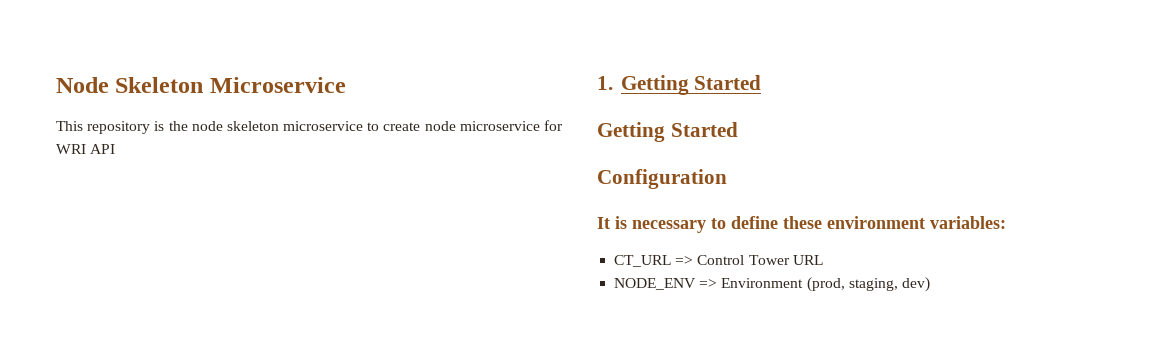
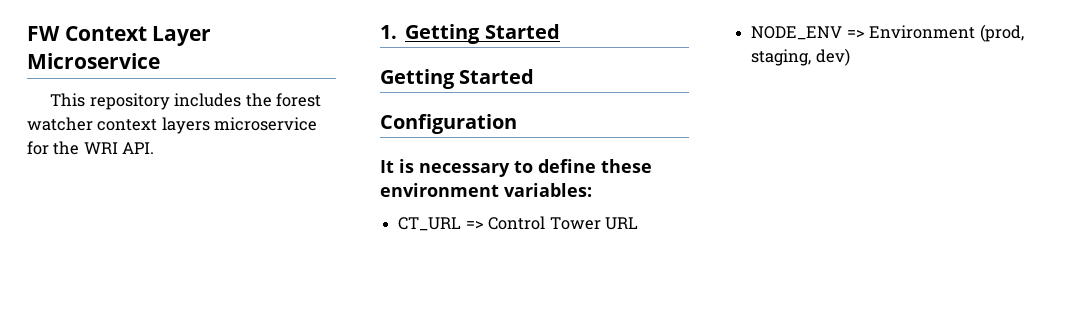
[56,77,204,93] Node Skeleton -> [27,26,212,46] FW Context Layer
[154,120,564,131] [56,144,116,154] is the node skeleton microservice to create node microservice for WRI API -> [174,93,322,107] [27,117,318,134] [27,141,155,155] includes the forest watcher context layers microservice for the WRI API.

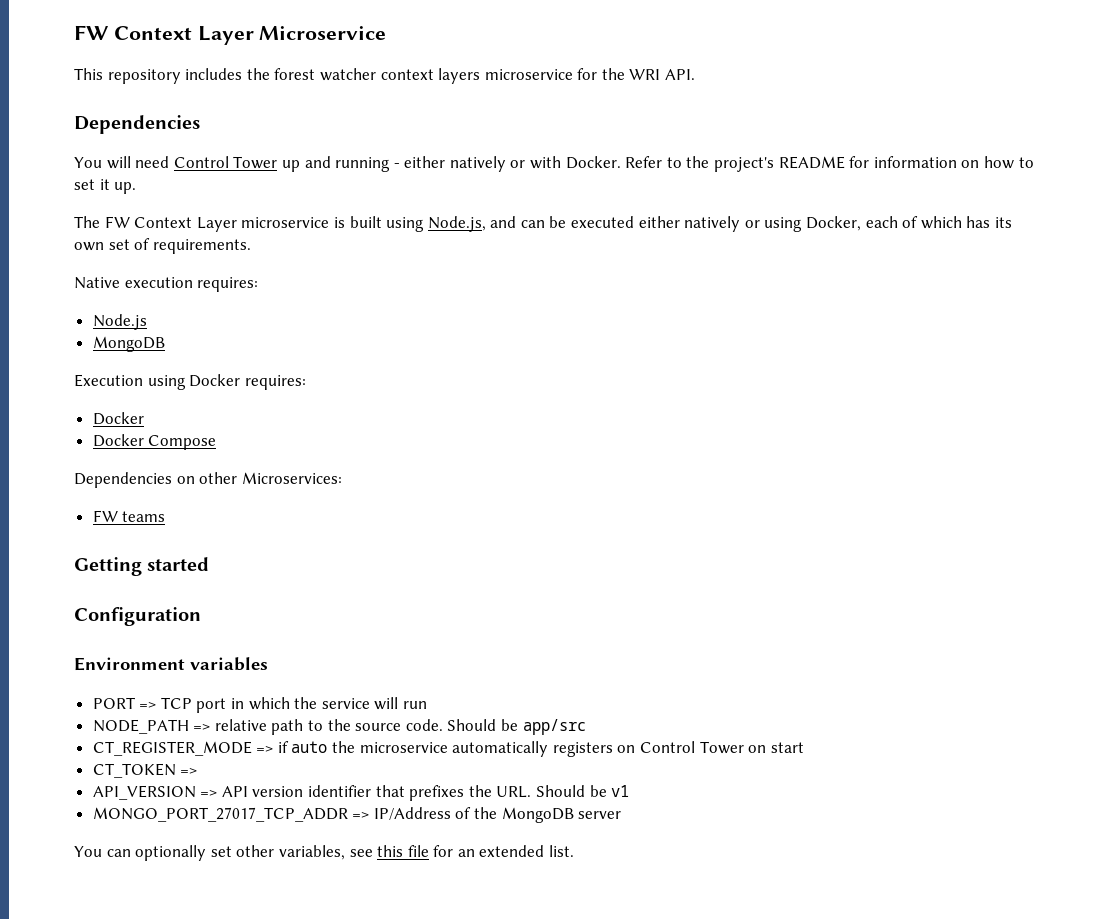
[380,24,560,44] [380,69,535,89] 1. Getting Started // Getting Started -> [74,115,200,134] [74,156,1034,172] [74,179,137,194] [74,216,1012,232] [74,238,251,254] [74,277,259,292] [92,314,147,330] [92,336,165,352] [74,374,306,390] [92,412,144,425] [92,434,217,450] [74,472,342,488] [92,510,166,522] [74,557,210,576] Dependencies // You will need Control Tower up and running - either natively or with Docker. Refer to the project's README for information on how to set it up. // The FW Context Layer microservice is built using Node.js, and can be executed either natively or using Docker, each of which has its own set of requirements. // Native execution requires: // Node.js // MongoDB // Execution using Docker requires: // Docker // Docker Compose // Dependencies on other Microservices: // FW teams // Getting started
[380,159,652,177] [380,183,592,197] [398,216,638,231] [751,24,1024,42] [751,48,850,66] It is necessary to define these environment variables: // CT_URL => Control Tower URL // NODE_ENV => Environment (prod, staging, dev) -> [74,657,268,671] [92,697,428,713] [92,719,586,735] [92,741,804,757] [92,763,198,778] [92,785,630,801] [92,807,622,823] [74,845,575,861] Environment variables // PORT => TCP port in which the service will run // NODE_PATH => relative path to the source code. Should be app/src // CT_REGISTER_MODE => if auto the microservice automatically registers on Control Tower on start // CT_TOKEN => // API_VERSION => API version identifier that prefixes the URL. Should be v1 // MONGO_PORT_27017_TCP_ADDR => IP/Address of the MongoDB server // You can optionally set other variables, see this file for an extended list.

